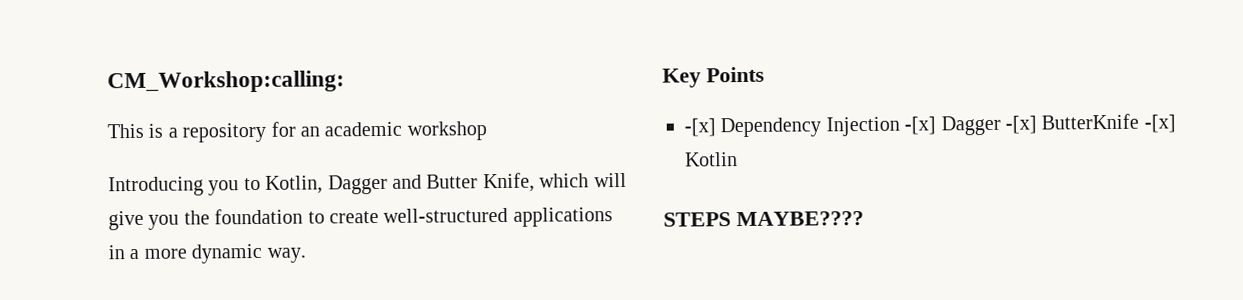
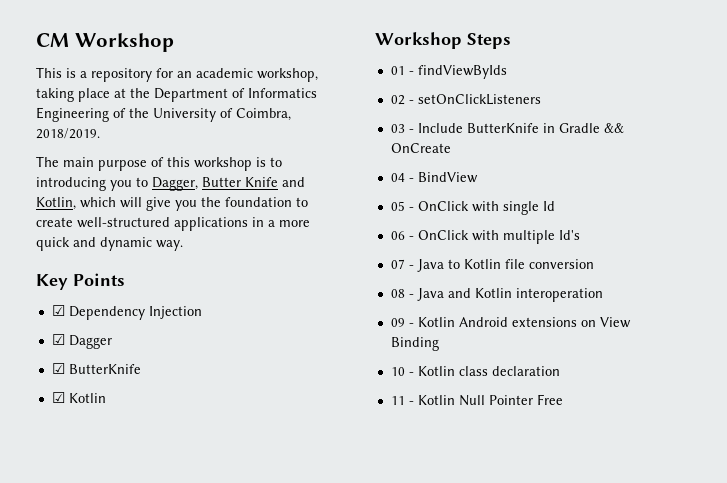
[107,70,345,94] CM_Workshop:calling: -> [36,33,174,52] CM Workshop
[406,121,487,141] [108,172,535,197] workshop // Introducing you to Kotlin, Dagger and Butter Knife, -> [257,68,318,82] [36,88,317,102] [36,107,291,122] [36,128,100,139] [36,156,282,171] [36,177,305,191] [36,197,76,210] workshop, taking place at the Department of Informatics Engineering of the University of Coimbra, 2018/2019. // The main purpose of this workshop is to introducing you to Dagger, Butter Knife and Kotlin,
(187, 253) none -> [36,237,96,251] quick and
[684,118,716,137] -[x] -> [51,305,65,316] ☑
[904,113,1176,136] -[x] Dagger -[x] ButterKnife -[x] -> [51,334,112,349] [51,363,141,374] [51,392,65,403] // ☑ Dagger // ☑ ButterKnife // ☑
[663,211,864,227] STEPS MAYBE???? -> [375,32,511,49] [390,65,507,79] [390,94,541,105] [390,123,624,133] [390,143,451,153] [390,172,478,183] [390,201,555,215] [390,230,580,244] [390,259,594,272] [390,288,603,302] [390,317,631,328] [390,337,439,351] [390,366,560,376] [390,394,563,406] Workshop Steps // 01 - findViewByIds // 02 - setOnClickListeners // 03 - Include ButterKnife in Gradle && OnCreate // 04 - BindView // 05 - OnClick with single Id // 06 - OnClick with multiple Id's // 07 - Java to Kotlin file conversion // 08 - Java and Kotlin interoperation // 09 - Kotlin Android extensions on View Binding // 10 - Kotlin class declaration // 11 - Kotlin Null Pointer Free

